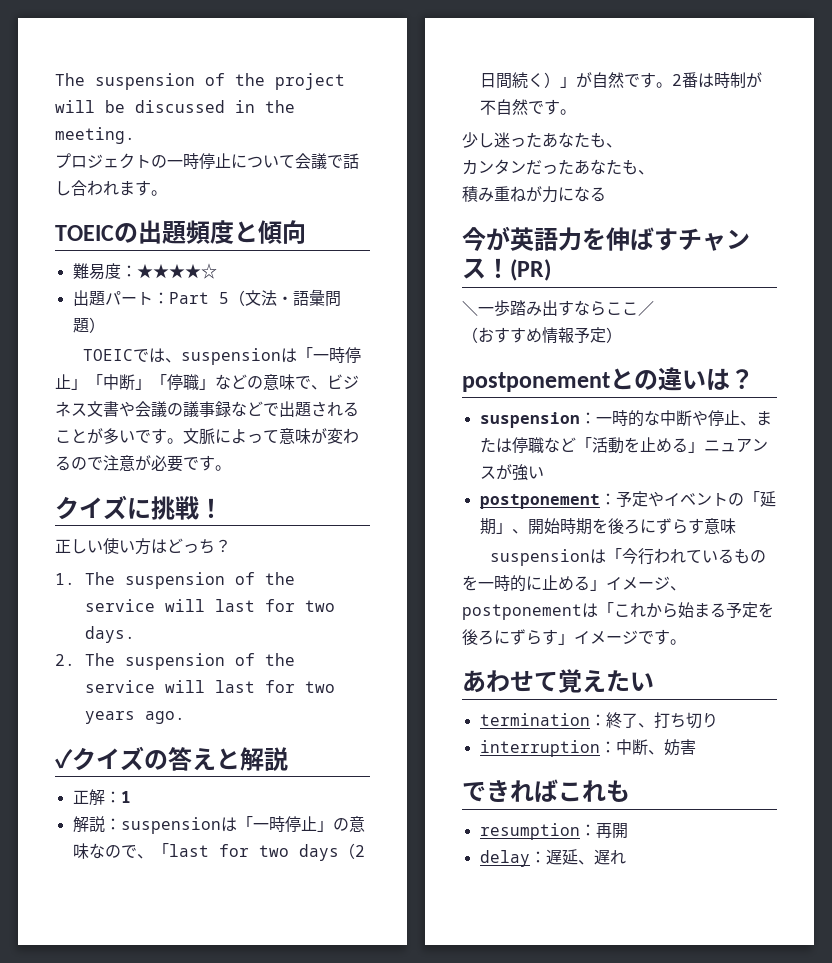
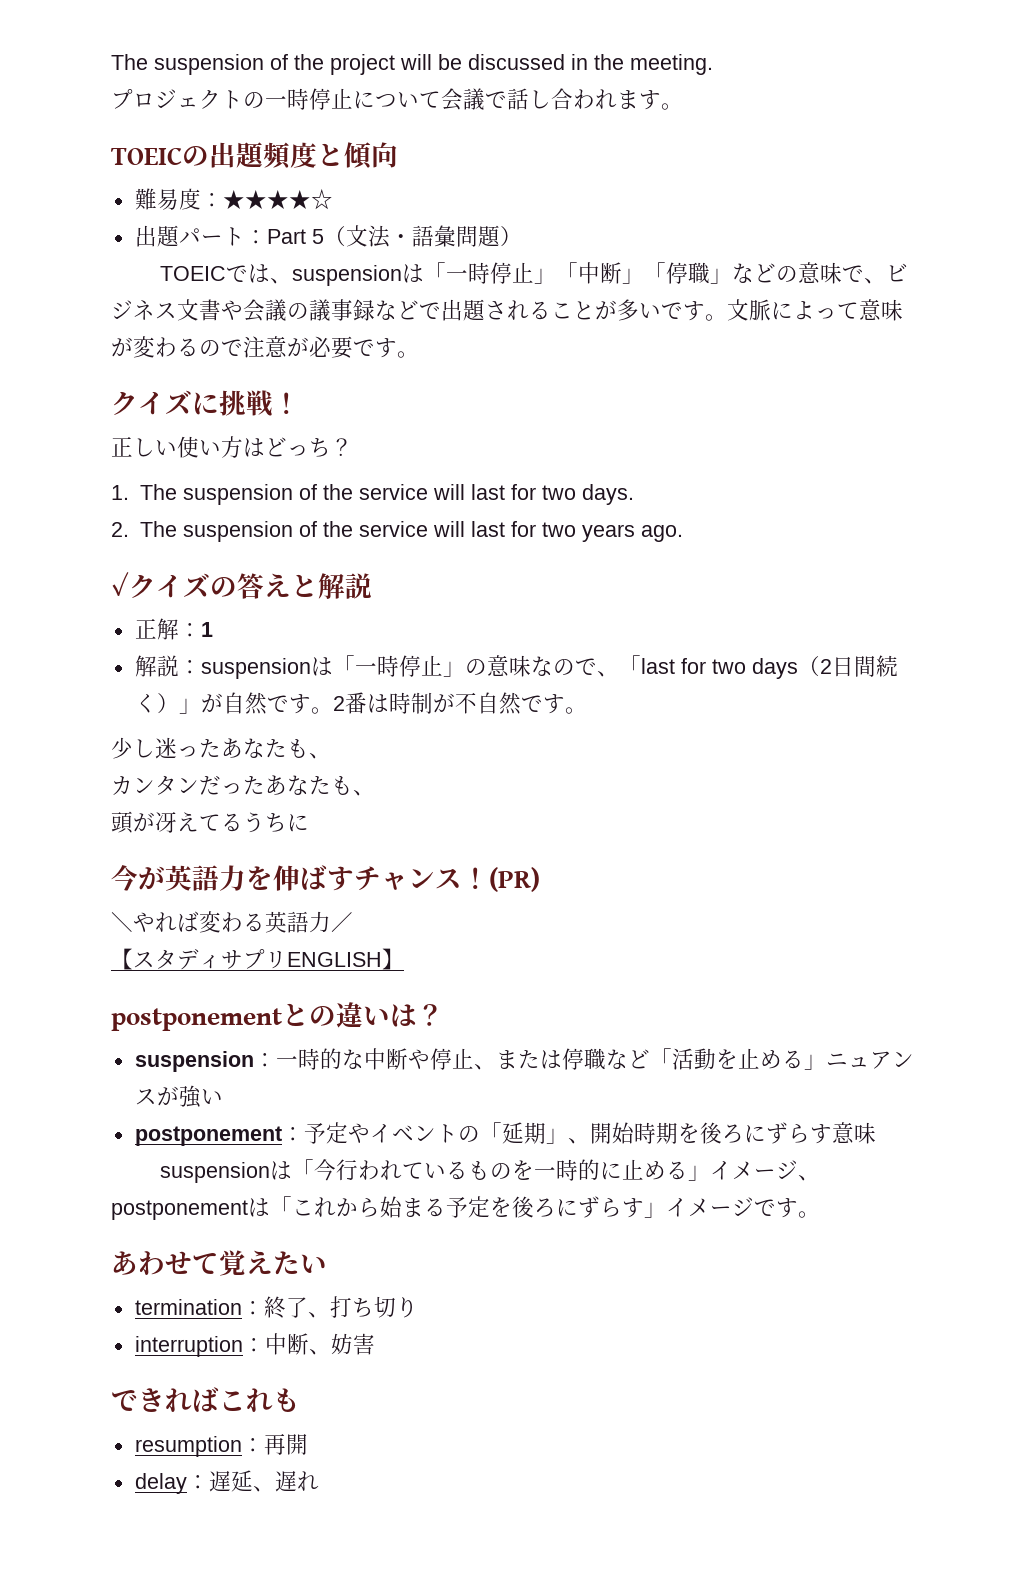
[462,186,606,203] 積み重ねが力になる -> [111,811,309,834] 頭が冴えてるうちに
[478,300,654,316] [462,327,622,344] 一歩踏み出すならここ／ // （おすすめ情報予定） -> [133,911,353,933] [111,948,404,970] やれば変わる英語力／ // 【スタディサプリENGLISH】

